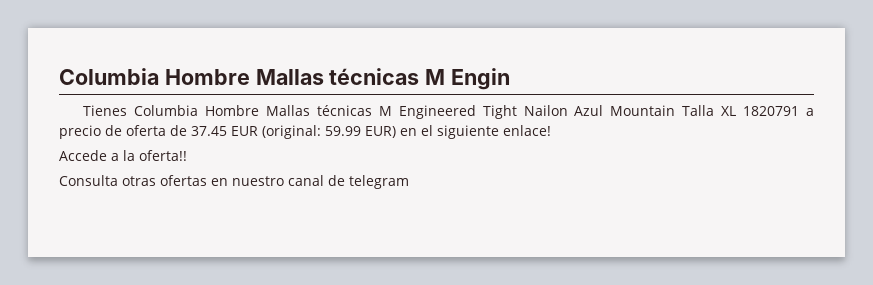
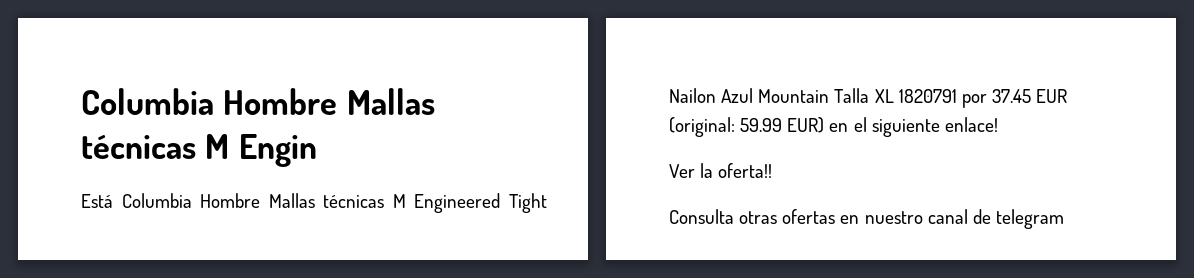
[83,105,128,116] Tienes -> [81,194,113,208] Está
[805,108,814,116] [59,125,187,139] a precio de oferta de -> [961,94,987,108] por
[59,150,119,161] Accede a -> [669,164,695,178] Ver

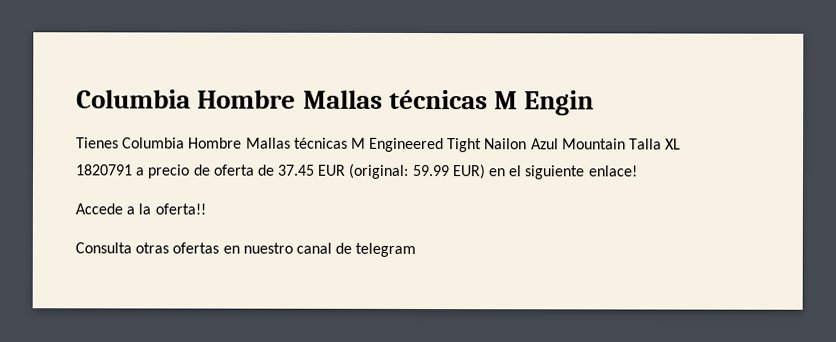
[81,194,113,208] Está -> [76,137,119,149] Tienes
[961,94,987,108] por -> [135,164,275,179] a precio de oferta de
[669,164,695,178] Ver -> [75,203,136,215] Accede a

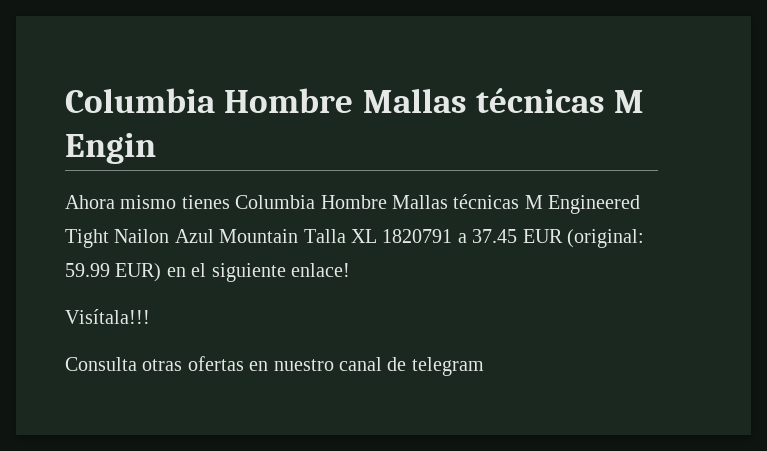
[76,137,119,149] Tienes -> [65,195,230,209] Ahora mismo tienes
[147,164,275,179] precio de oferta de -> (467, 238) none
[75,203,206,215] Accede a la oferta!! -> [65,309,150,324] Visítala!!!

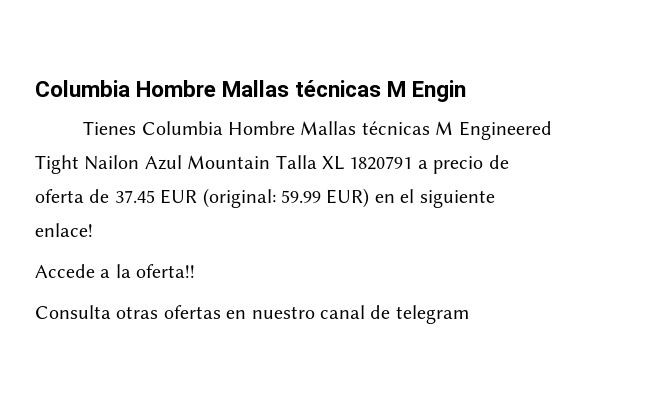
[65,195,230,209] Ahora mismo tienes -> [83,121,137,135] Tienes
(467, 238) none -> [433,155,509,174] [35,189,110,203] precio de oferta de
[65,309,150,324] Visítala!!! -> [35,264,196,278] Accede a la oferta!!

